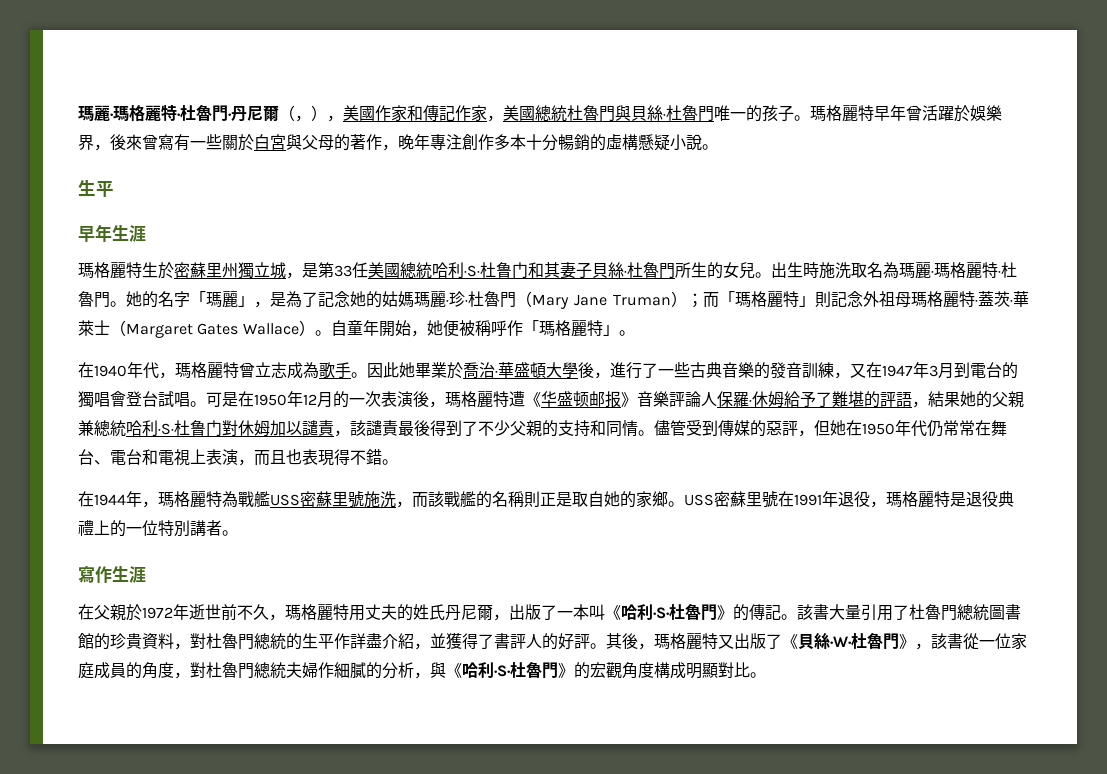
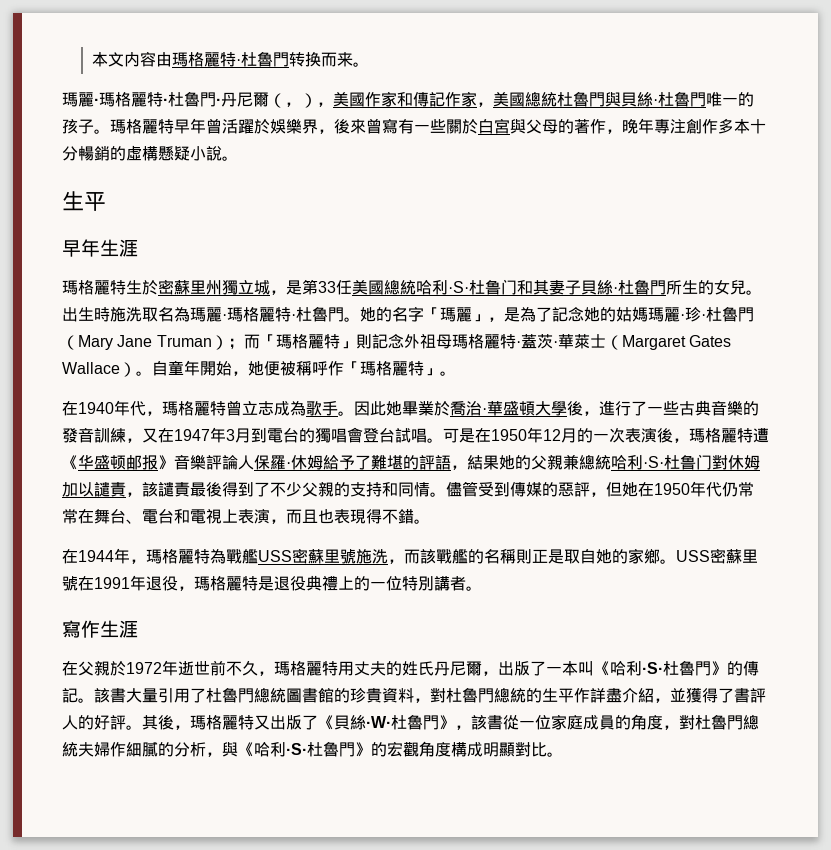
(78, 114) none -> [92,51,370,67] 本文内容由瑪格麗特·杜魯門转换而来。 //

